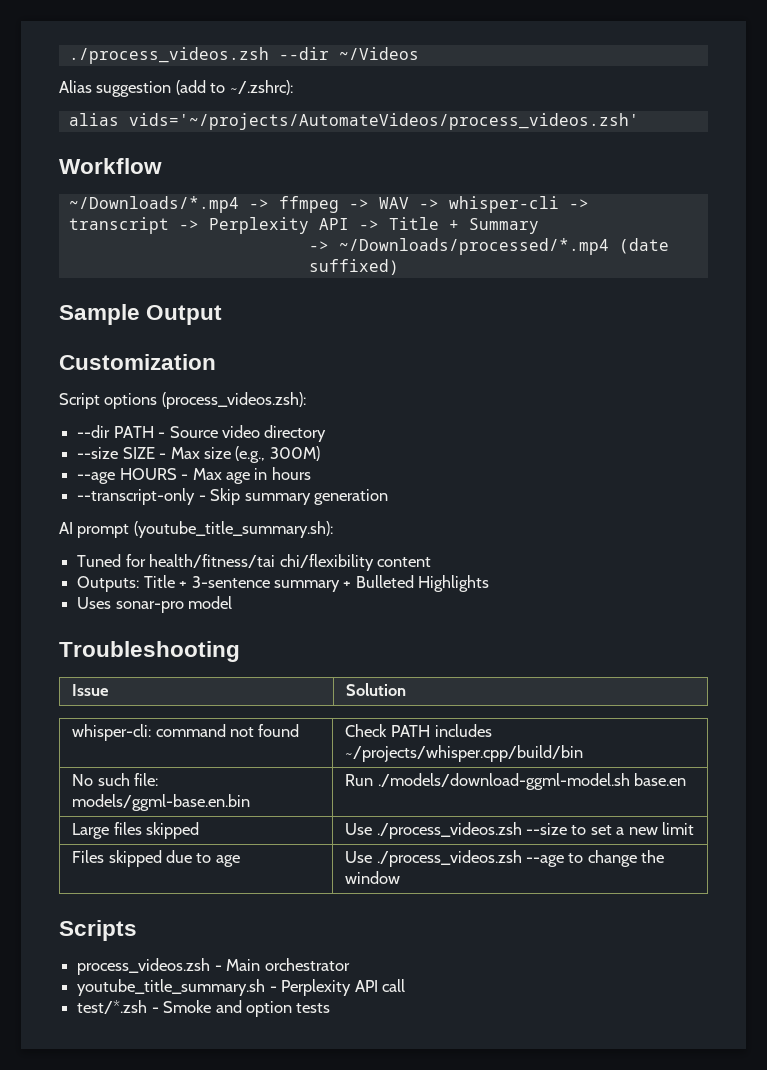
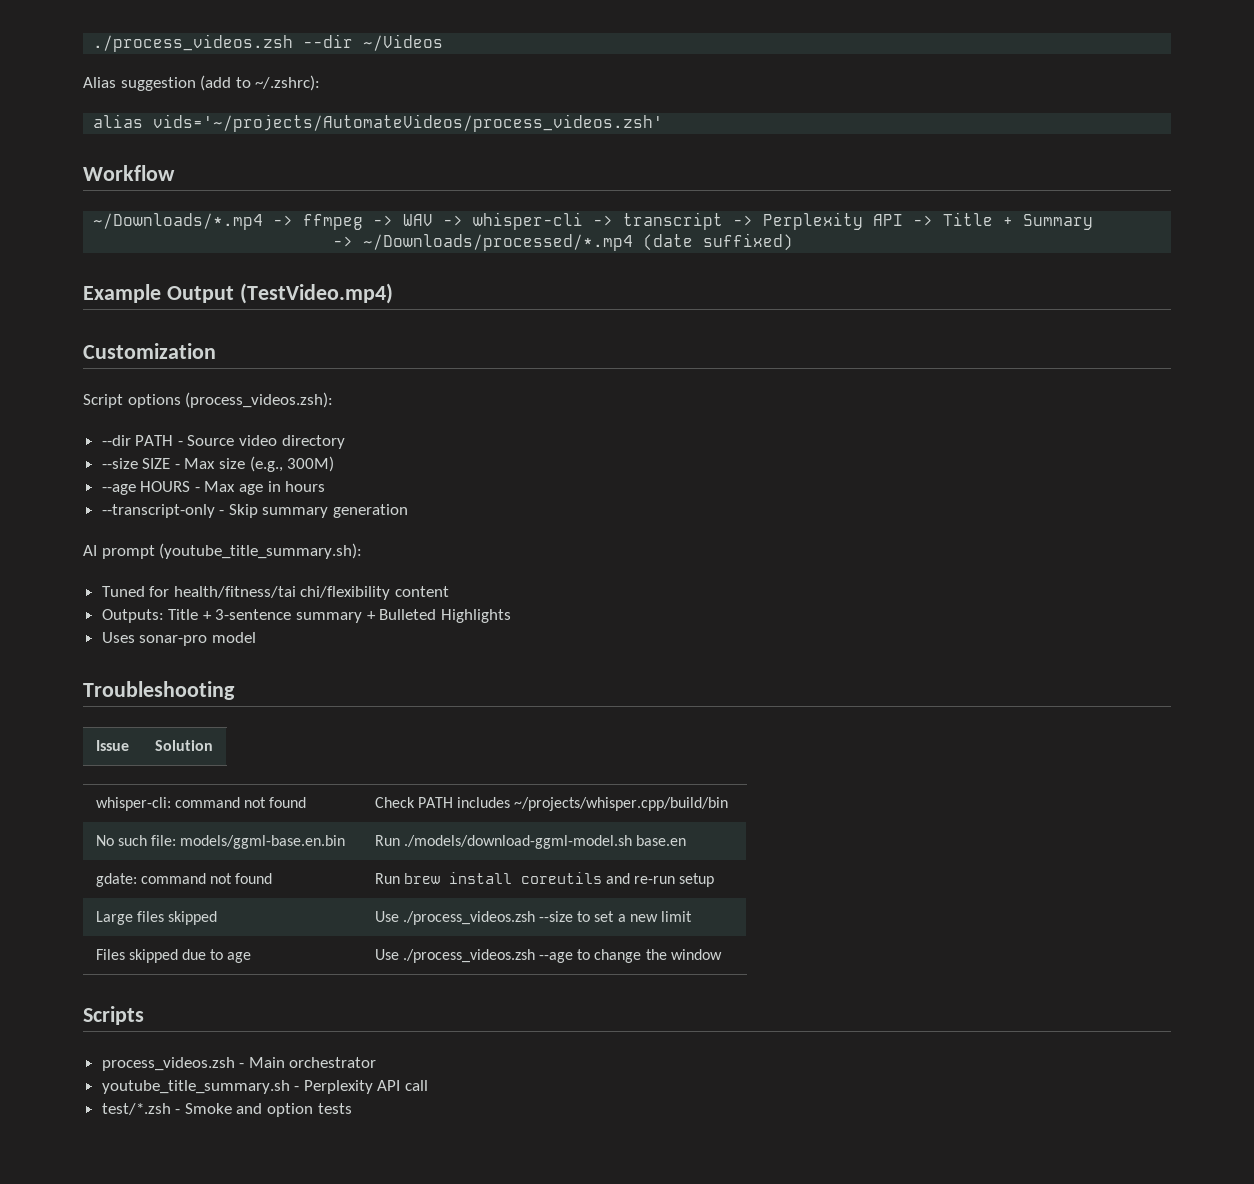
[59,304,140,325] Sample -> [83,284,161,303] Example
(223, 315) none -> [239,283,393,304] (TestVideo.mp4)
(686, 779) none -> [95,873,273,887] [374,872,715,887] // gdate: command not found | Run brew install coreutils and re-run setup

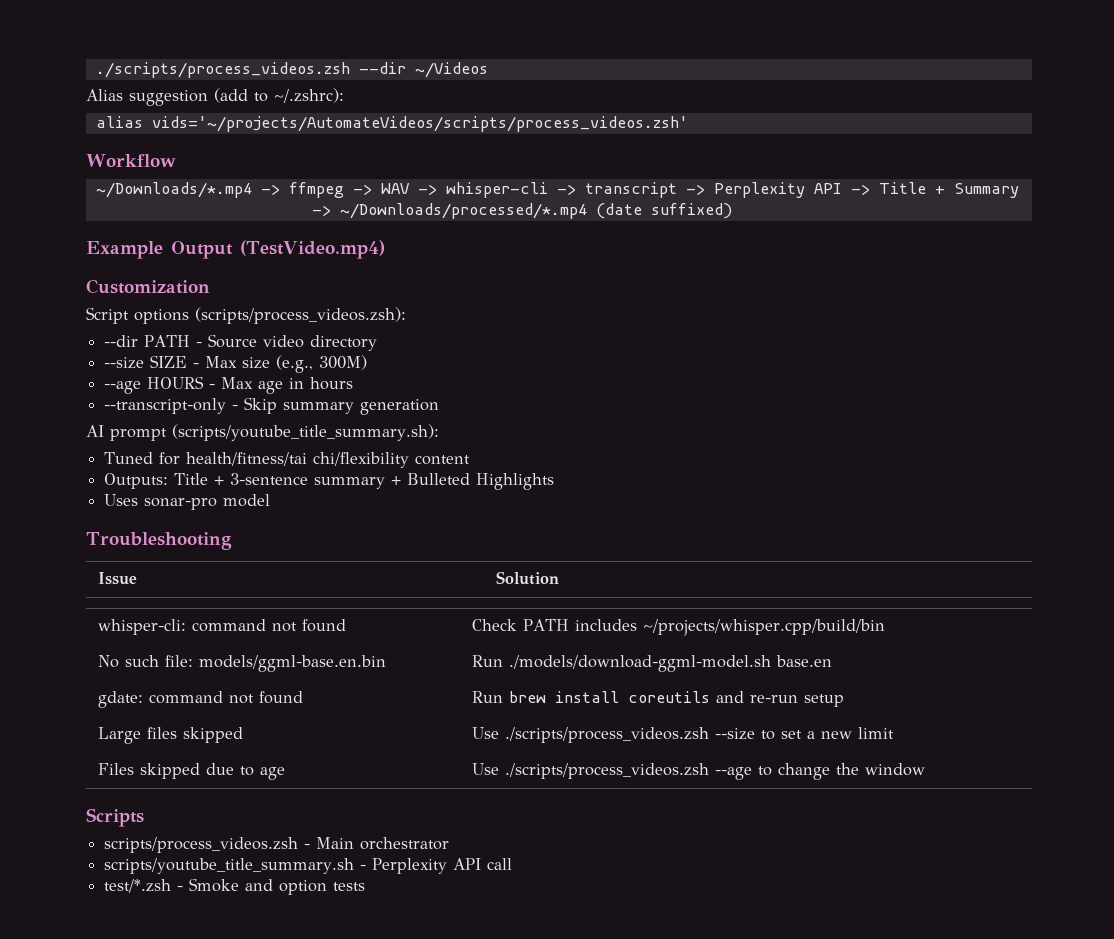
[93,34,294,52] ./process_videos.zsh -> [95,62,350,78] ./scripts/process_videos.zsh
[153,114,664,132] vids='~/projects/AutomateVideos/process_videos.zsh' -> [151,116,688,132] vids='~/projects/AutomateVideos/scripts/process_videos.zsh'
[185,392,334,408] (process_videos.zsh): -> [195,307,406,324] (scripts/process_videos.zsh):
[159,543,363,559] (youtube_title_summary.sh): -> [172,424,439,441] (scripts/youtube_title_summary.sh):
[402,911,535,925] ./process_videos.zsh -> [505,727,710,743] ./scripts/process_videos.zsh
[402,949,535,963] ./process_videos.zsh -> [505,763,710,779] ./scripts/process_videos.zsh
[101,1057,235,1071] process_videos.zsh -> [104,837,299,853] scripts/process_videos.zsh
[101,1080,290,1094] youtube_title_summary.sh -> [104,858,355,874] scripts/youtube_title_summary.sh

